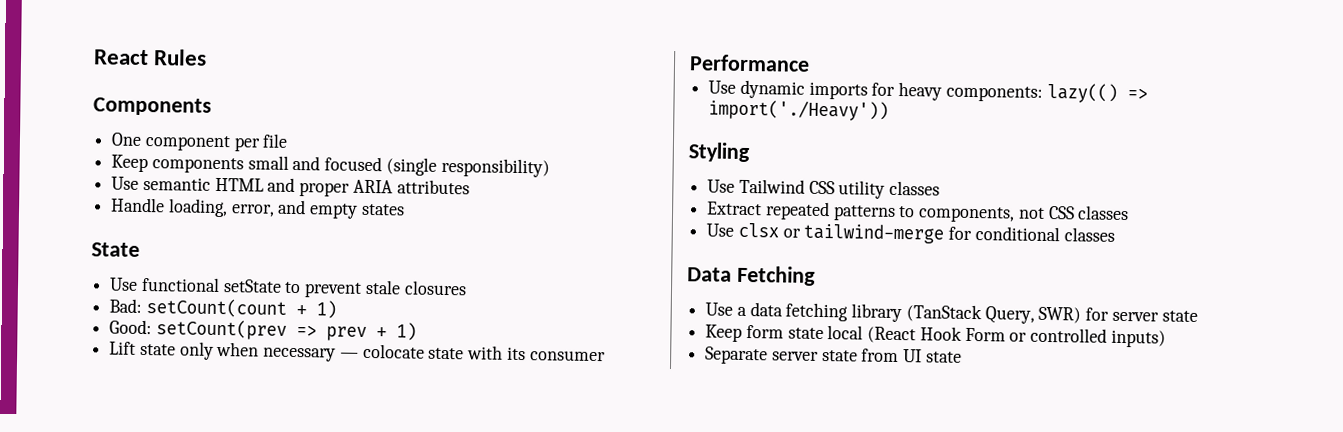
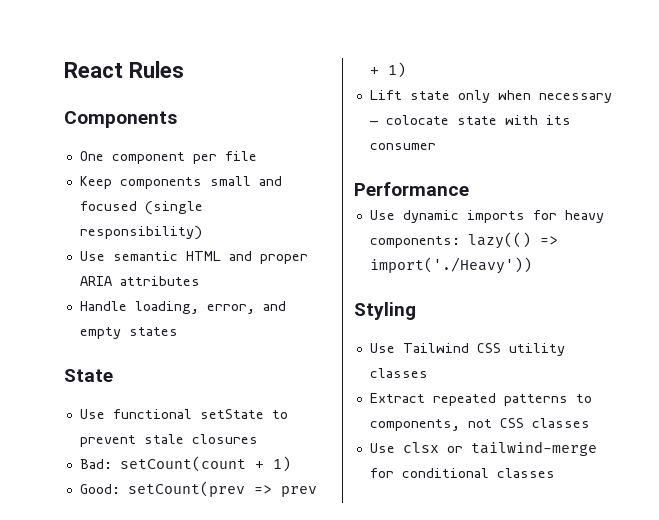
[687,265,816,286] [705,302,1198,324] [705,324,1166,348] [705,346,962,365] // Data Fetching // Use a data fetching library (TanStack Query, SWR) for server state // Keep form state local (React Hook Form or controlled inputs) // Separate server state from UI state -> (555, 473) none

